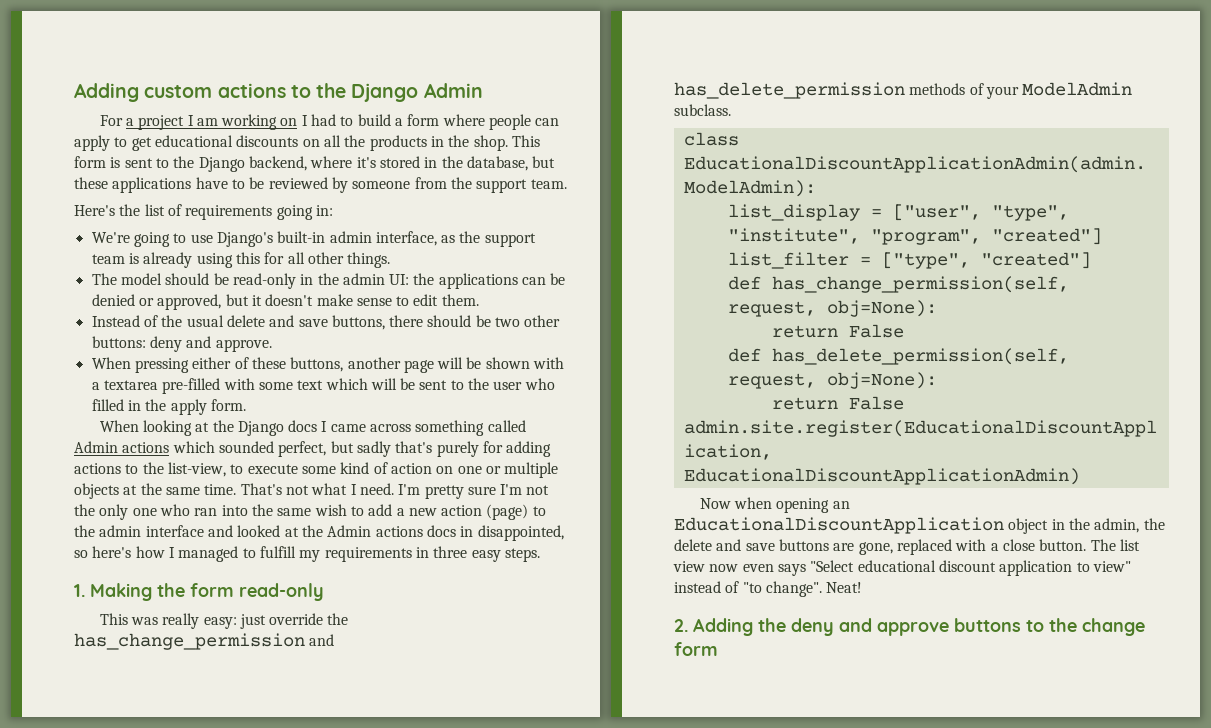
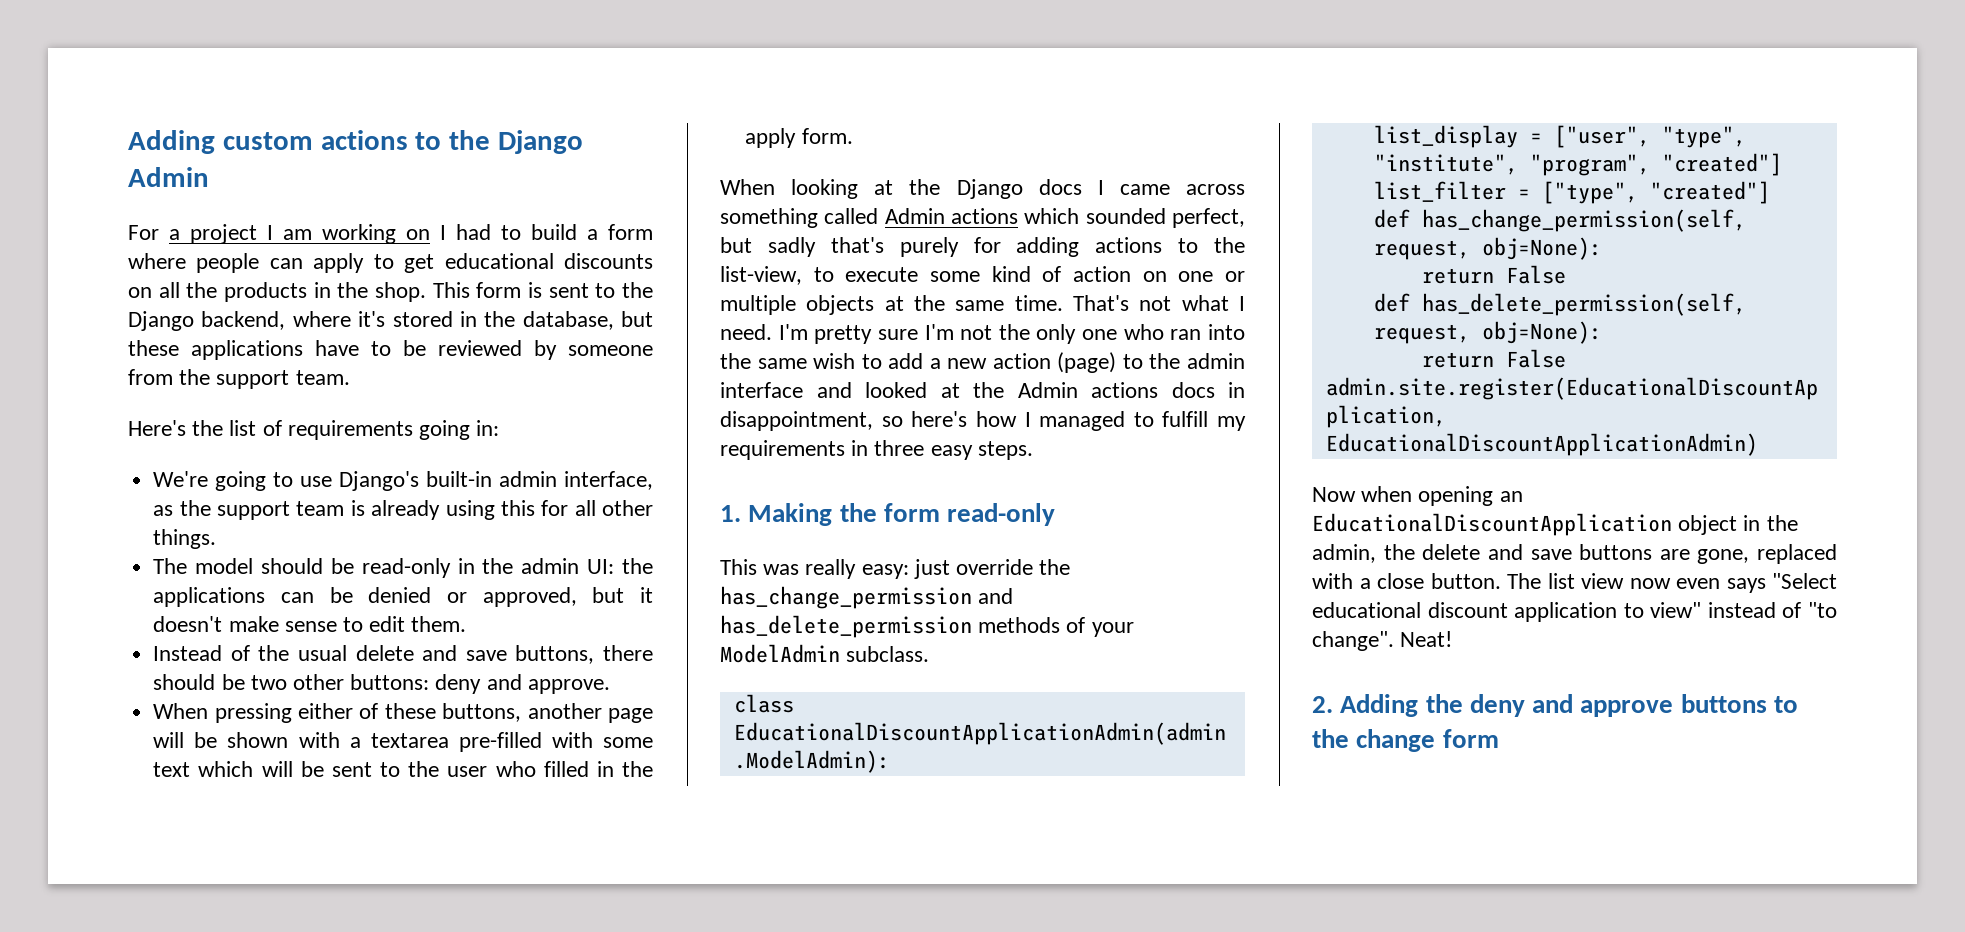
[477,525,564,541] disappointed, -> [720,411,873,431] disappointment,

